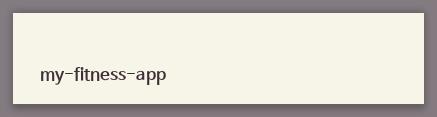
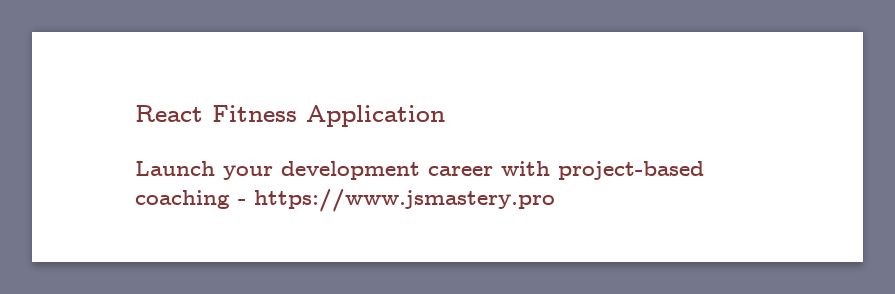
[40,67,166,85] my-fitness-app -> [135,105,445,127] [135,161,704,180] [135,189,555,212] React Fitness Application // Launch your development career with project-based coaching - https://www.jsmastery.pro

